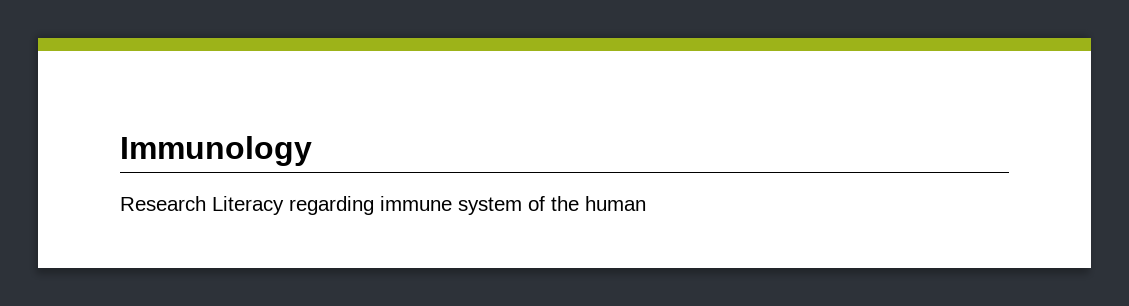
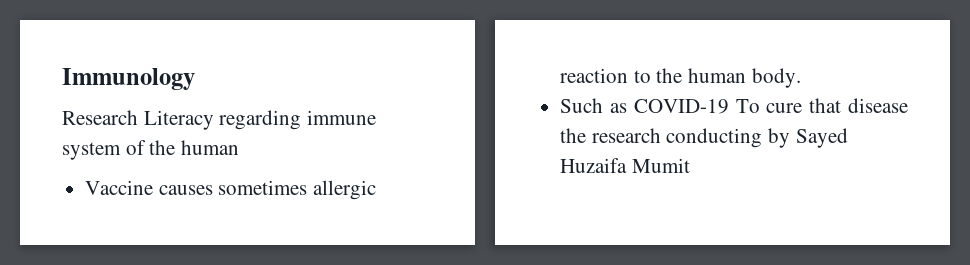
(646, 203) none -> [85,180,377,200] [560,68,801,88] [560,98,908,114] [560,128,848,148] [560,158,690,173] // Vaccine causes sometimes allergic reaction to the human body. // Such as COVID-19 To cure that disease the research conducting by Sayed Huzaifa Mumit

